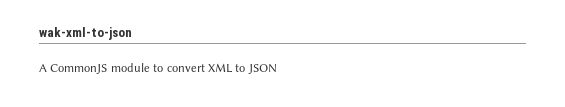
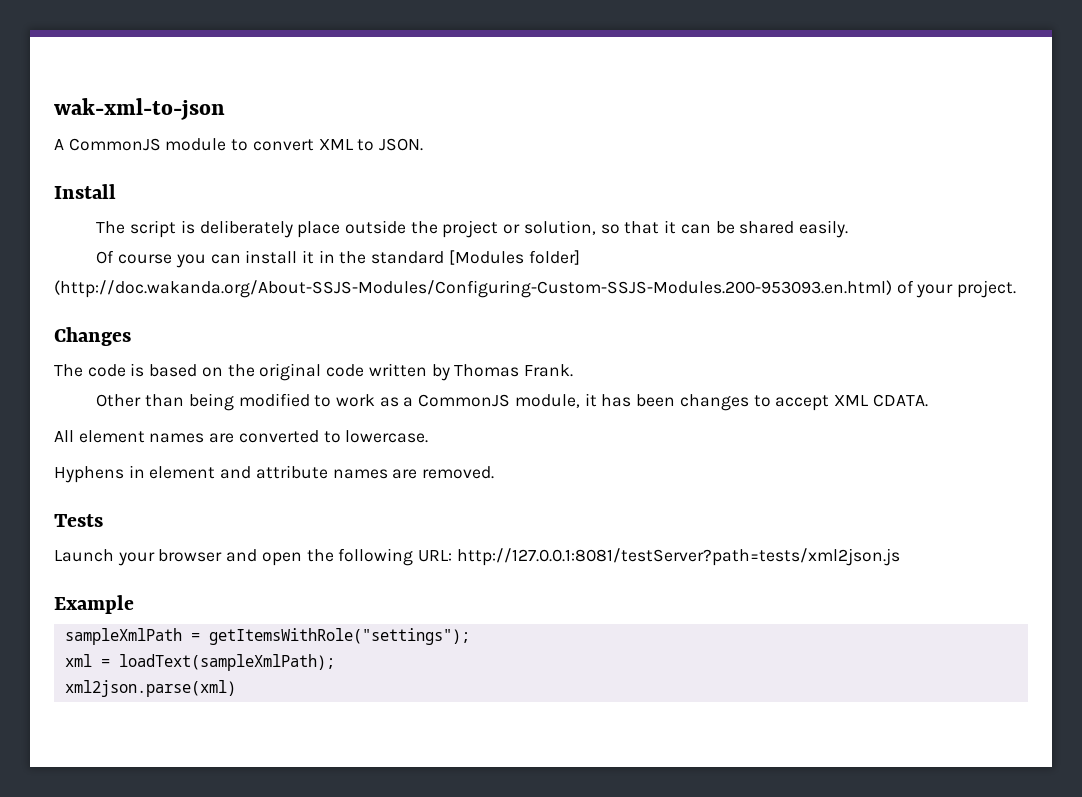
[247,64,277,74] JSON -> [379,138,424,151] [54,184,116,199] [96,220,848,238] [96,250,580,268] [54,280,1017,298] [54,327,131,346] [54,363,573,381] [96,393,928,411] [54,430,429,443] [54,465,495,483] [54,514,103,527] [54,548,900,566] [54,595,134,614] [64,628,470,645] [64,654,335,671] [64,680,236,697] JSON. // Install // The script is deliberately place outside the project or solution, so that it can be shared easily. // Of course you can install it in the standard [Modules folder] (http://doc.wakanda.org/About-SSJS-Modules/Configuring-Custom-SSJS-Modules.200-953093.en.html) of your project. // Changes // The code is based on the original code written by Thomas Frank. // Other than being modified to work as a CommonJS module, it has been changes to accept XML CDATA. // All element names are converted to lowercase. // Hyphens in element and attribute names are removed. // Tests // Launch your browser and open the following URL: http://127.0.0.1:8081/testServer?path=tests/xml2json.js // Example // sampleXmlPath = getItemsWithRole("settings"); // xml = loadText(sampleXmlPath); // xml2json.parse(xml)

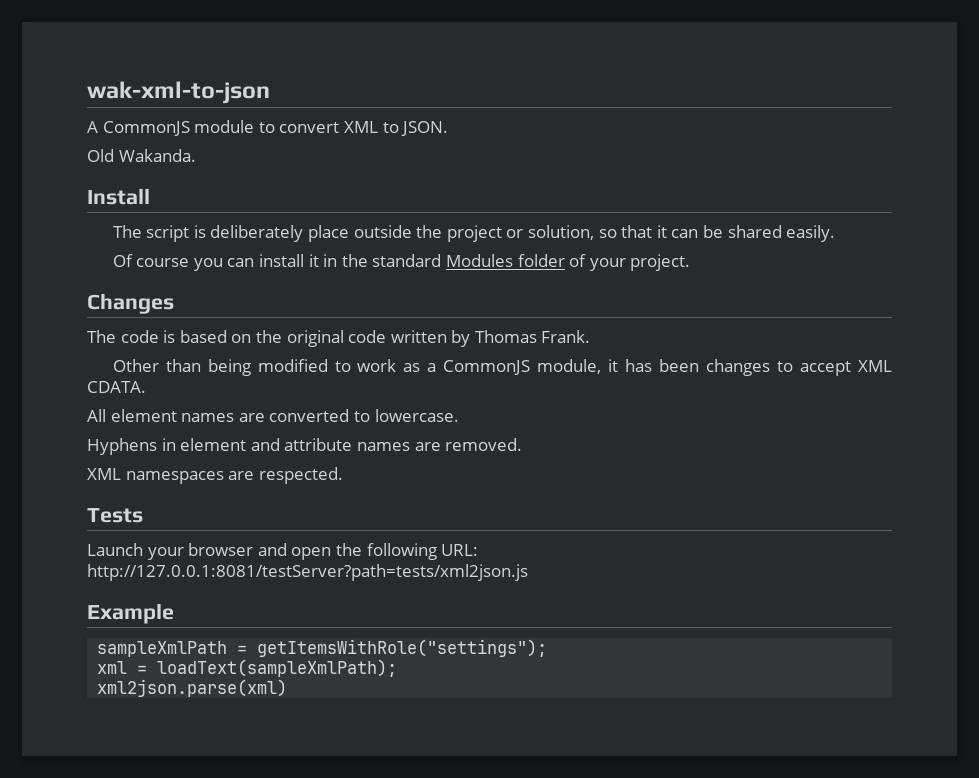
(424, 144) none -> [87,149,196,162] // Old Wakanda.
[448,250,580,265] [54,280,892,298] [Modules folder] (http://doc.wakanda.org/About-SSJS-Modules/Configuring-Custom-SSJS-Modules.200-953093.en.html) -> [446,254,565,267] Modules folder
(495, 472) none -> [87,467,343,484] // XML namespaces are respected.

